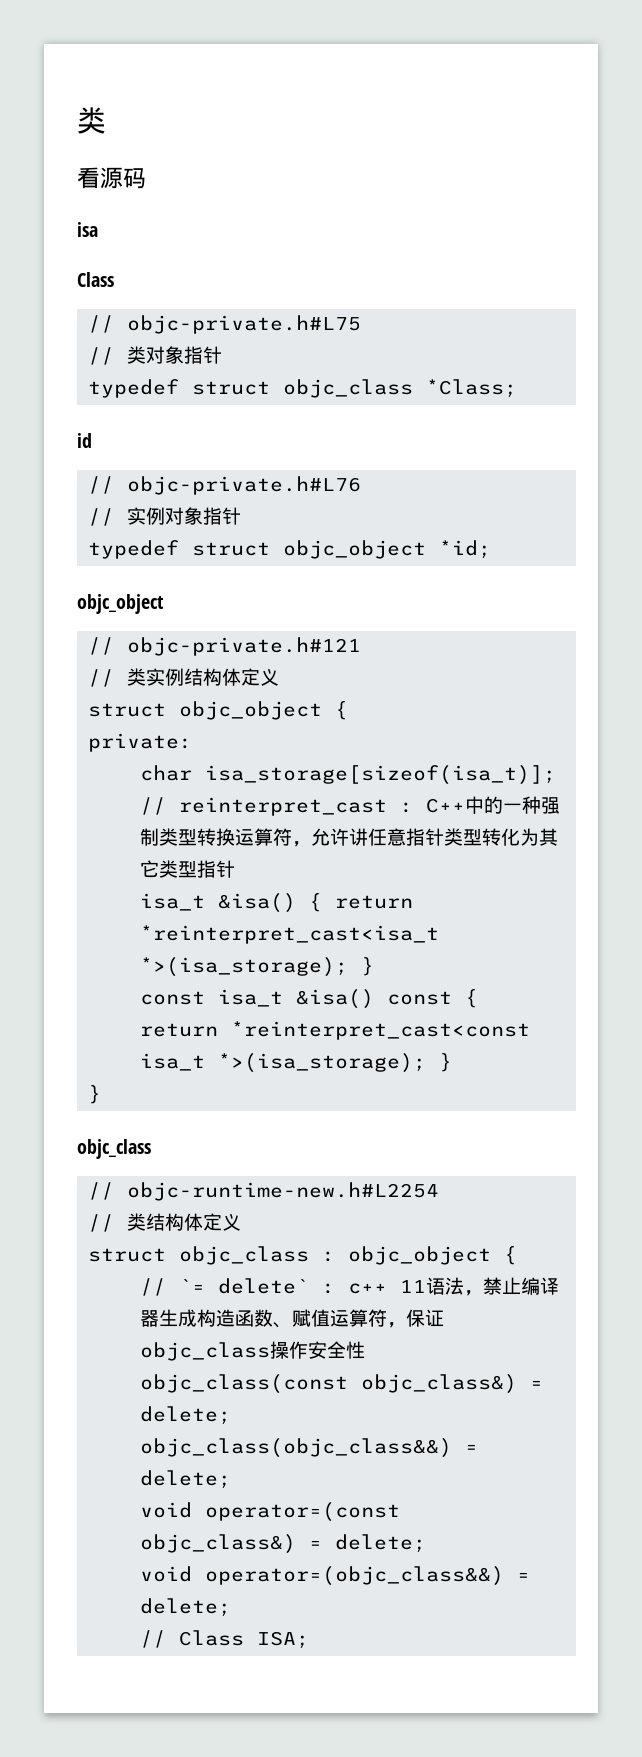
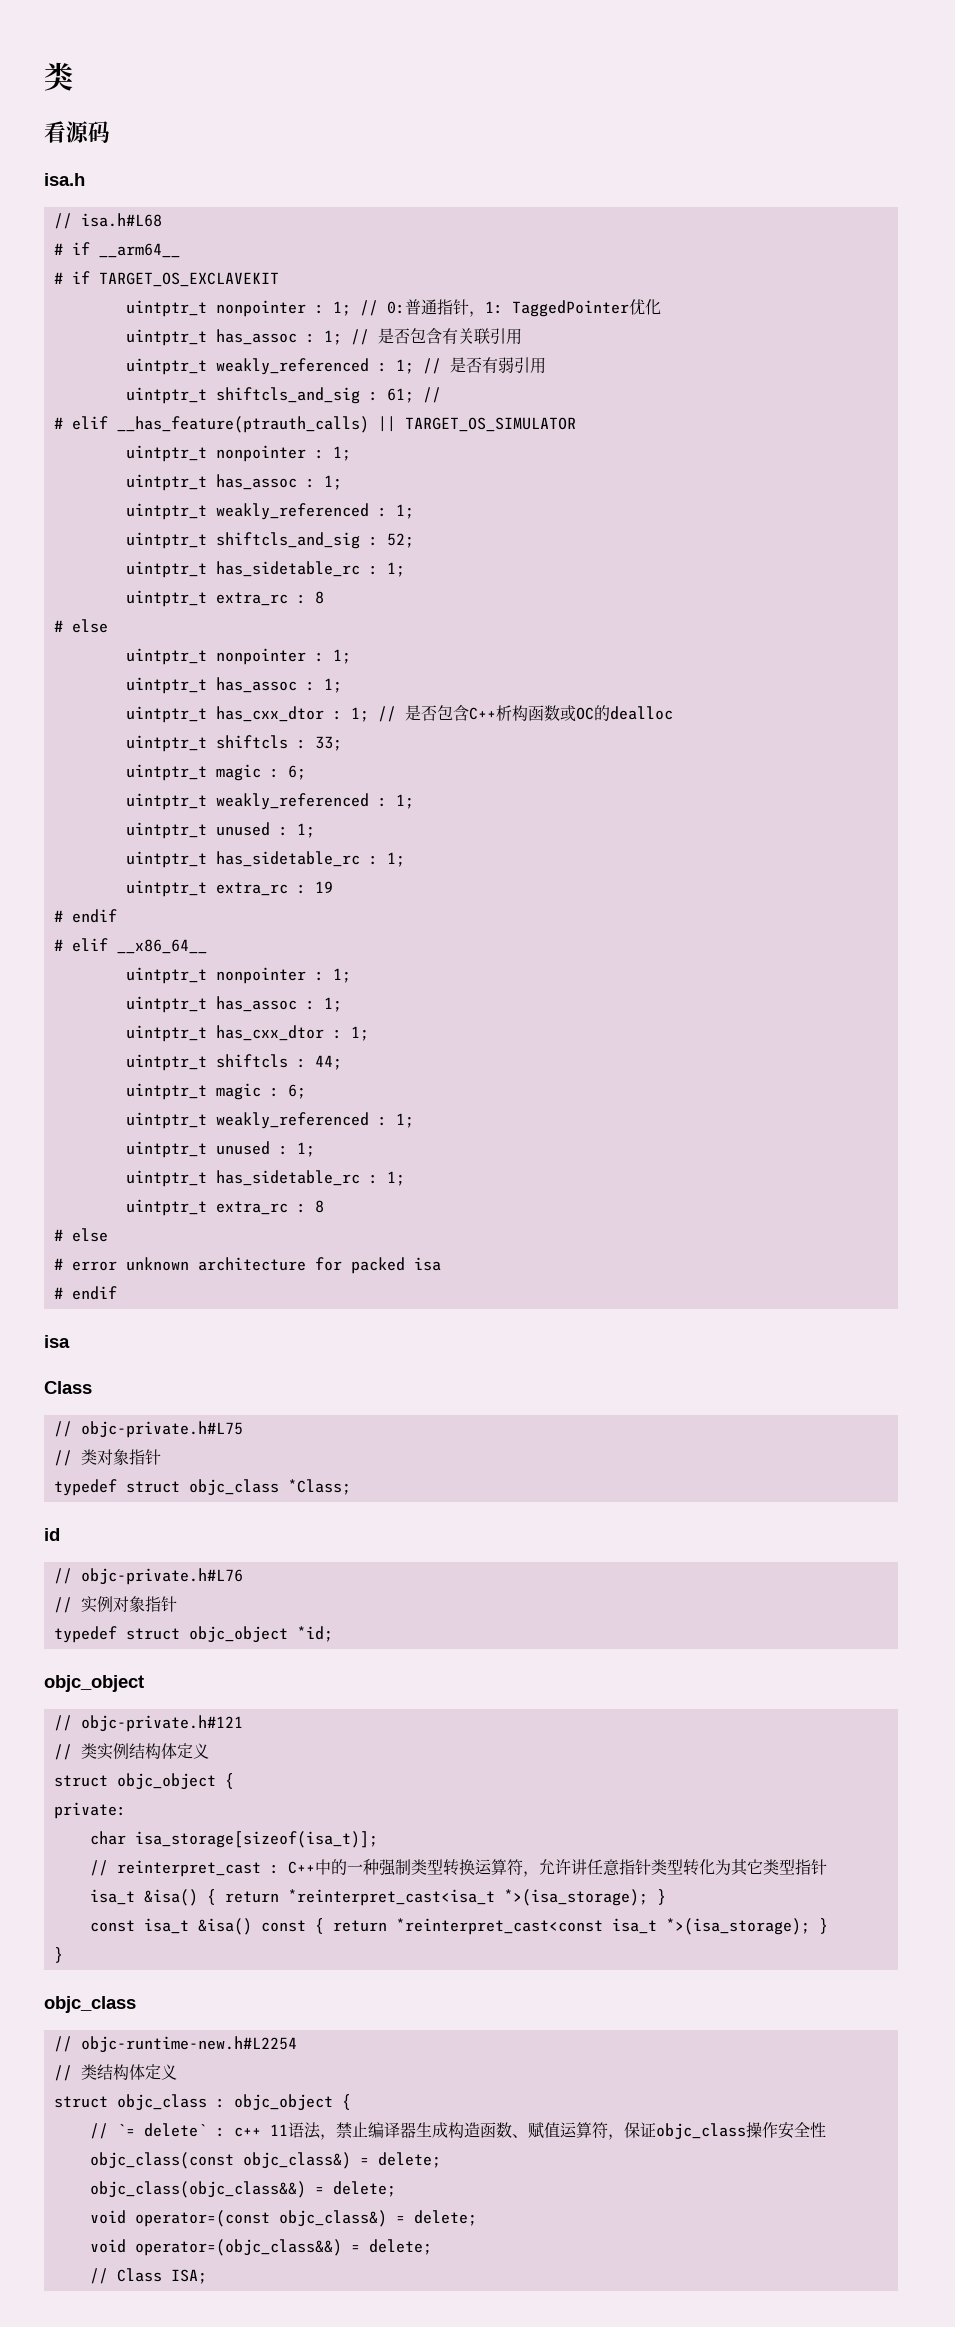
(146, 178) none -> [44,173,85,186] [53,213,162,229] [53,242,180,258] [53,271,279,287] [125,299,661,317] [125,328,522,346] [125,357,546,375] [125,387,441,404] [53,416,576,433] [125,445,351,462] [125,474,342,491] [125,503,414,520] [125,532,414,549] [125,561,405,578] [125,590,324,607] [53,619,108,633] [125,648,351,665] [125,677,342,694] [125,705,673,723] [125,735,342,752] [125,764,306,781] [125,793,414,810] [125,822,315,839] [125,851,405,868] [125,880,333,897] [53,909,117,923] [53,938,207,954] [125,967,351,984] [125,996,342,1013] [125,1025,369,1042] [125,1054,342,1071] [125,1083,306,1100] [125,1112,414,1129] [125,1141,315,1158] [125,1170,405,1187] [125,1199,324,1216] [53,1228,108,1242] [53,1257,441,1274] [53,1286,117,1300] // isa.h // // isa.h#L68 // # if __arm64__ // # if TARGET_OS_EXCLAVEKIT // uintptr_t nonpointer : 1; // 0:普通指针，1: TaggedPointer优化 // uintptr_t has_assoc : 1; // 是否包含有关联引用 // uintptr_t weakly_referenced : 1; // 是否有弱引用 // uintptr_t shiftcls_and_sig : 61; // // # elif __has_feature(ptrauth_calls) || TARGET_OS_SIMULATOR // uintptr_t nonpointer : 1; // uintptr_t has_assoc : 1; // uintptr_t weakly_referenced : 1; // uintptr_t shiftcls_and_sig : 52; // uintptr_t has_sidetable_rc : 1; // uintptr_t extra_rc : 8 // # else // uintptr_t nonpointer : 1; // uintptr_t has_assoc : 1; // uintptr_t has_cxx_dtor : 1; // 是否包含C++析构函数或OC的dealloc // uintptr_t shiftcls : 33; // uintptr_t magic : 6; // uintptr_t weakly_referenced : 1; // uintptr_t unused : 1; // uintptr_t has_sidetable_rc : 1; // uintptr_t extra_rc : 19 // # endif // # elif __x86_64__ // uintptr_t nonpointer : 1; // uintptr_t has_assoc : 1; // uintptr_t has_cxx_dtor : 1; // uintptr_t shiftcls : 44; // uintptr_t magic : 6; // uintptr_t weakly_referenced : 1; // uintptr_t unused : 1; // uintptr_t has_sidetable_rc : 1; // uintptr_t extra_rc : 8 // # else // # error unknown architecture for packed isa // # endif

